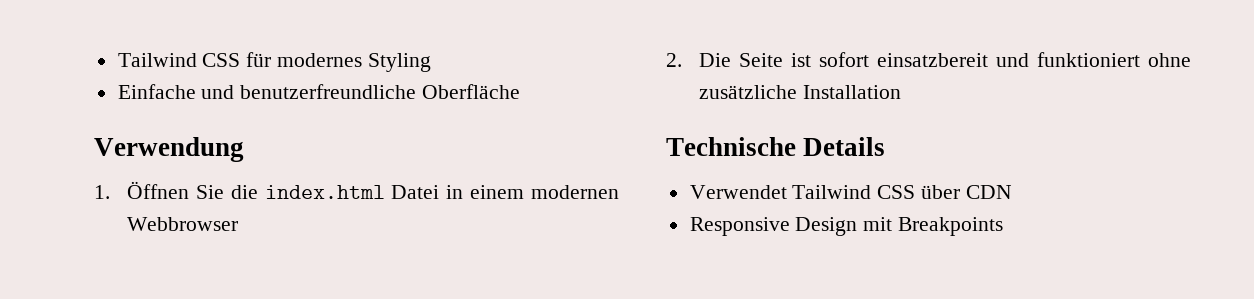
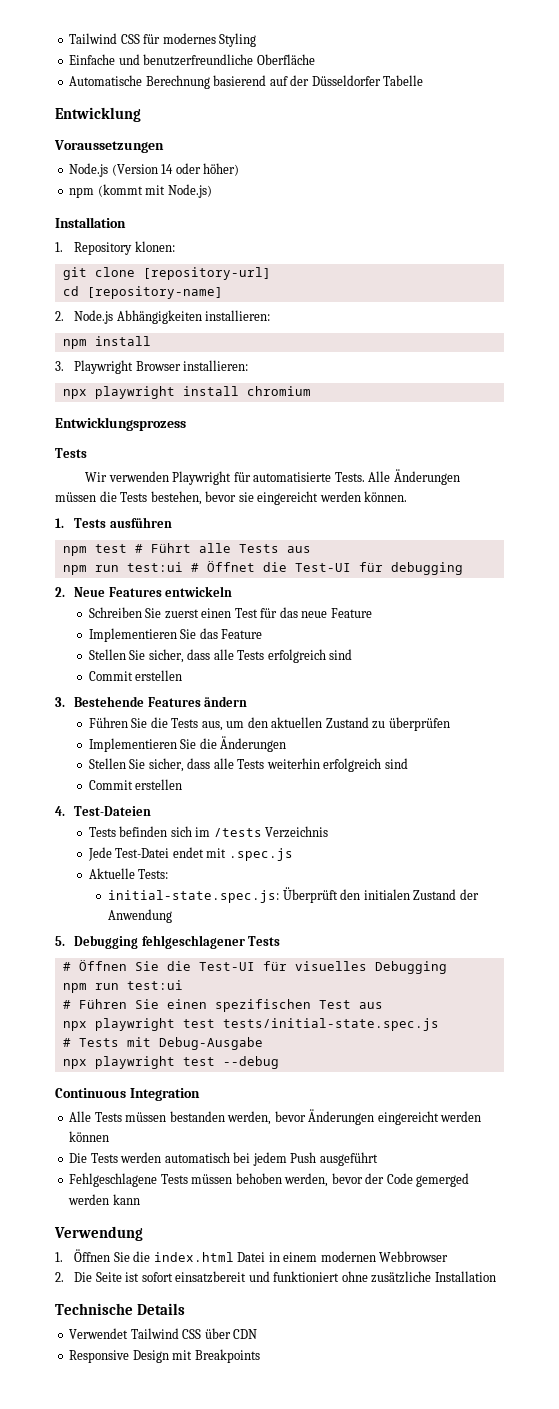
(521, 91) none -> [69,75,424,89] [55,107,141,122] [54,140,164,153] [69,163,240,177] [69,184,212,198] [55,217,126,228] [55,241,175,255] [62,267,271,280] [62,286,223,299] [55,310,271,324] [62,336,151,349] [55,360,249,374] [62,386,311,399] [55,417,186,431] [55,448,87,458] [85,469,460,485] [55,491,408,505] [55,517,172,528] [62,543,311,556] [62,561,463,575] [55,586,233,597] [88,607,372,619] [88,628,263,642] [88,649,353,663] [88,670,183,681] [55,696,248,707] [88,717,450,731] [88,736,287,752] [88,758,408,772] [88,779,183,790] [55,806,152,816] [88,826,329,838] [87,847,293,861] [88,868,169,879] [108,887,479,903] [108,909,173,923] [55,935,281,949] [62,960,447,974] [62,980,183,993] [62,999,383,1012] [62,1018,439,1031] [62,1037,263,1050] [62,1056,279,1069] [55,1088,200,1101] [69,1109,482,1125] [69,1131,110,1142] [69,1152,378,1166] [69,1173,470,1187] [68,1194,140,1205] // Automatische Berechnung basierend auf der Düsseldorfer Tabelle // Entwicklung // Voraussetzungen // Node.js (Version 14 oder höher) // npm (kommt mit Node.js) // Installation // 1. Repository klonen: // git clone [repository-url] // cd [repository-name] // 2. Node.js Abhängigkeiten installieren: // npm install // 3. Playwright Browser installieren: // npx playwright install chromium // Entwicklungsprozess // Tests // Wir verwenden Playwright für automatisierte Tests. Alle Änderungen müssen die Tests bestehen, bevor sie eingereicht werden können. // 1. Tests ausführen // npm test # Führt alle Tests aus // npm run test:ui # Öffnet die Test-UI für debugging // 2. Neue Features entwickeln // Schreiben Sie zuerst einen Test für das neue Feature // Implementieren Sie das Feature // Stellen Sie sicher, dass alle Tests erfolgreich sind // Commit erstellen // 3. Bestehende Features ändern // Führen Sie die Tests aus, um den aktuellen Zustand zu überprüfen // Implementieren Sie die Änderungen // Stellen Sie sicher, dass alle Tests weiterhin erfolgreich sind // Commit erstellen // 4. Test-Dateien // Tests befinden sich im /tests Verzeichnis // Jede Test-Datei endet mit .spec.js // Aktuelle Tests: // initial-state.spec.js: Überprüft den initialen Zustand der Anwendung // 5. Debugging fehlgeschlagener Tests // # Öffnen Sie die Test-UI für visuelles Debugging // npm run test:ui // # Führen Sie einen spezifischen Test aus // npx playwright test tests/initial-state.spec.js // # Tests mit Debug-Ausgabe // npx playwright test --debug // Continuous Integration // Alle Tests müssen bestanden werden, bevor Änderungen eingereicht werden können // Die Tests werden automatisch bei jedem Push ausgeführt // Fehlgeschlagene Tests müssen behoben werden, bevor der Code gemerged werden kann

